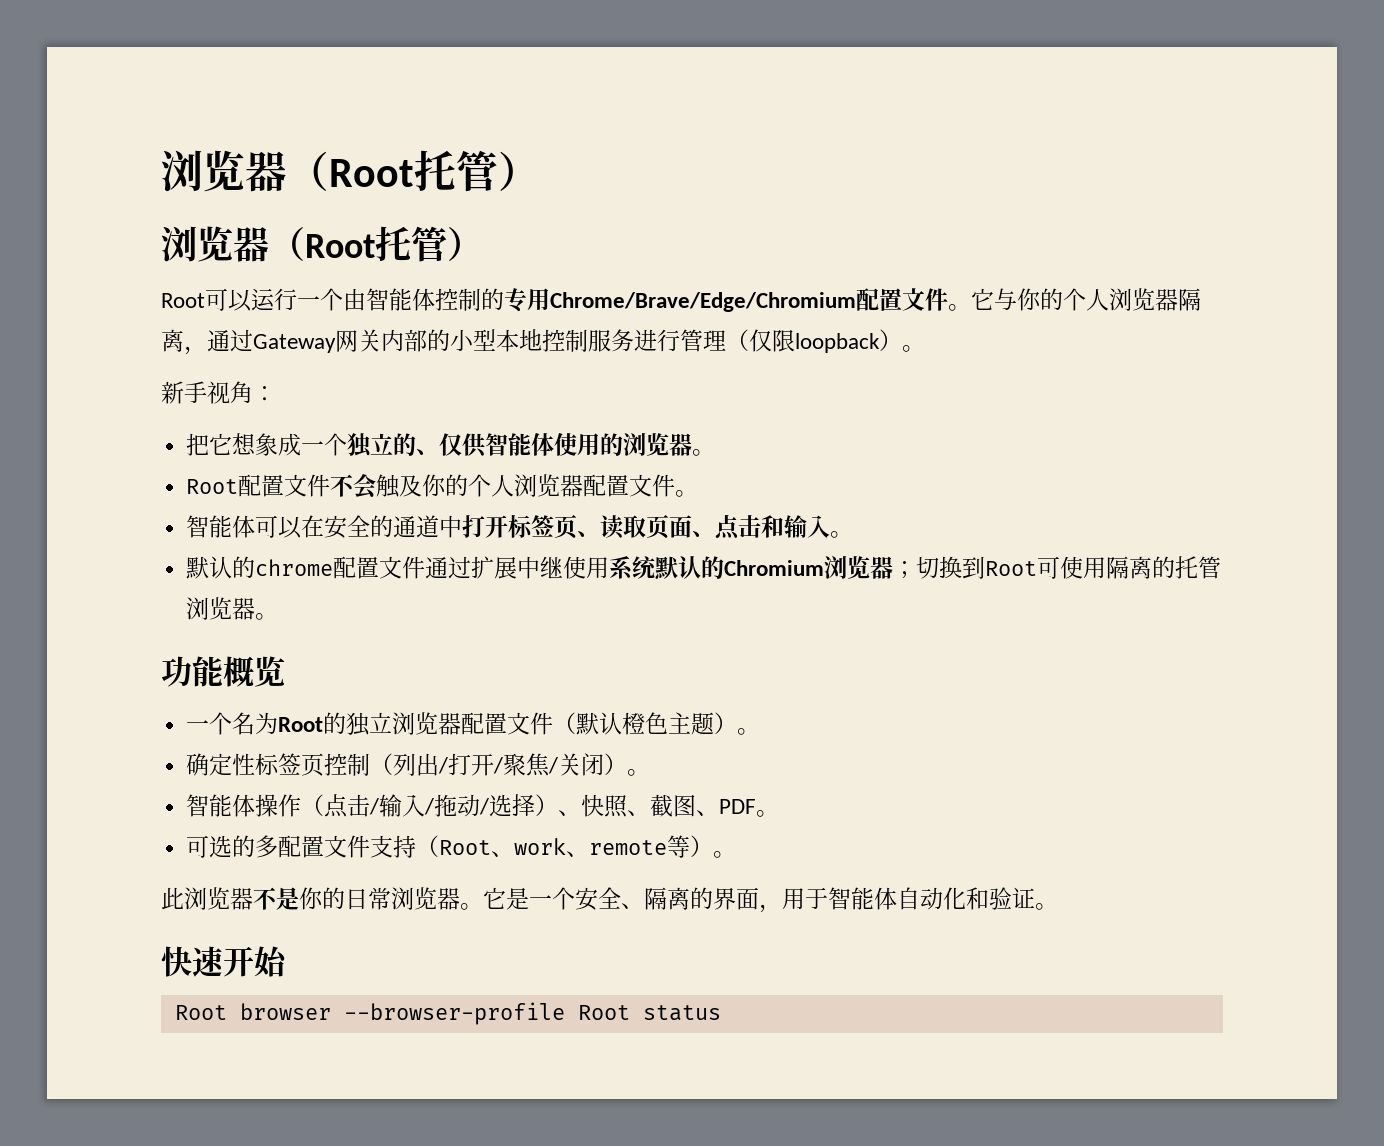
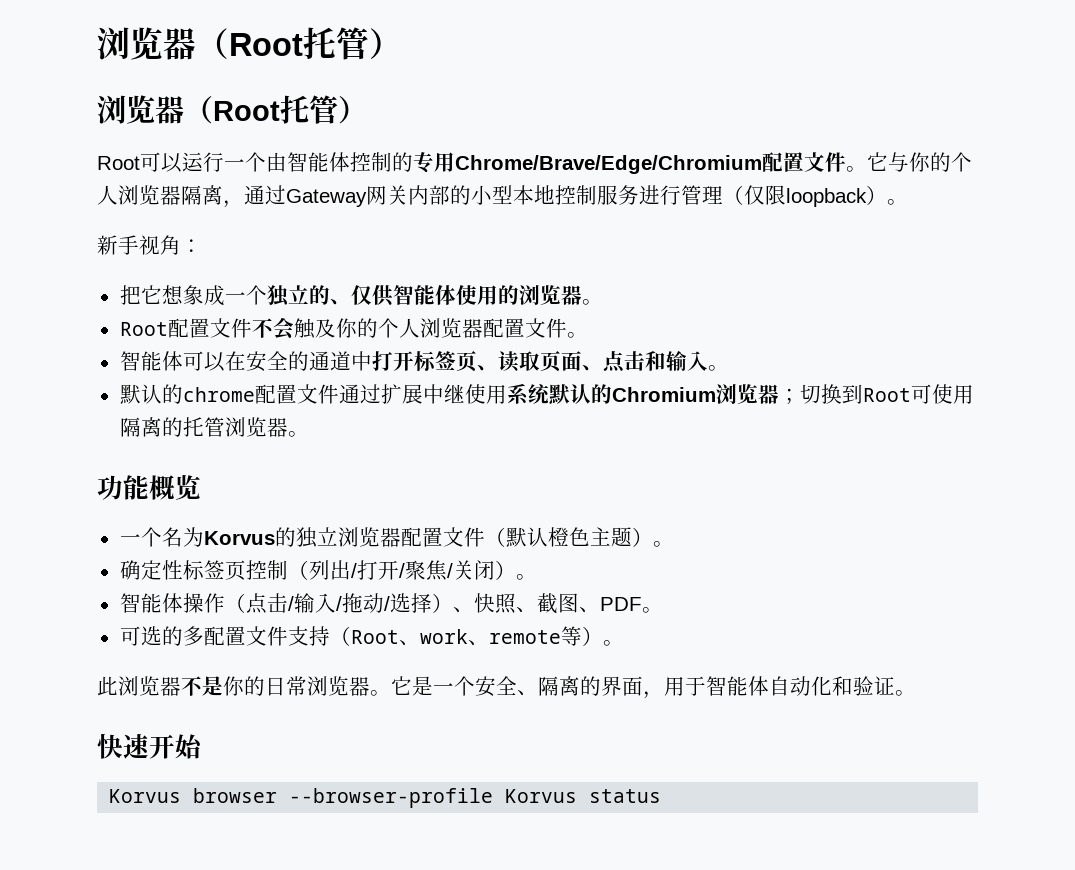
[278,717,324,732] Root -> [203,531,275,545] Korvus
[174,1005,227,1020] Root -> [109,789,182,803] Korvus
[577,1005,630,1020] Root -> [505,789,578,803] Korvus

